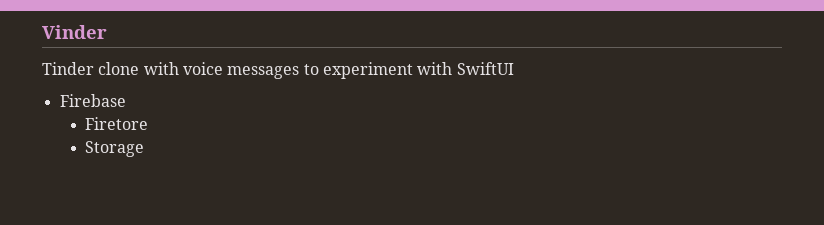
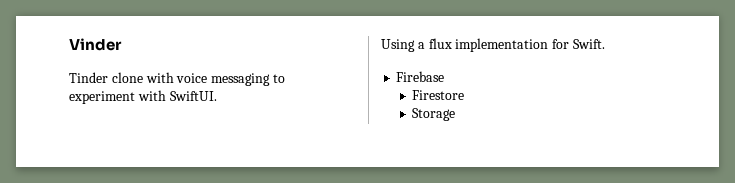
[227,66,300,79] messages -> [211,73,271,86] messaging
[456,62,514,75] SwiftUI -> [169,91,217,101] [381,38,605,52] SwiftUI. // Using a flux implementation for Swift.
[85,117,149,130] Firetore -> [412,90,465,100] Firestore

